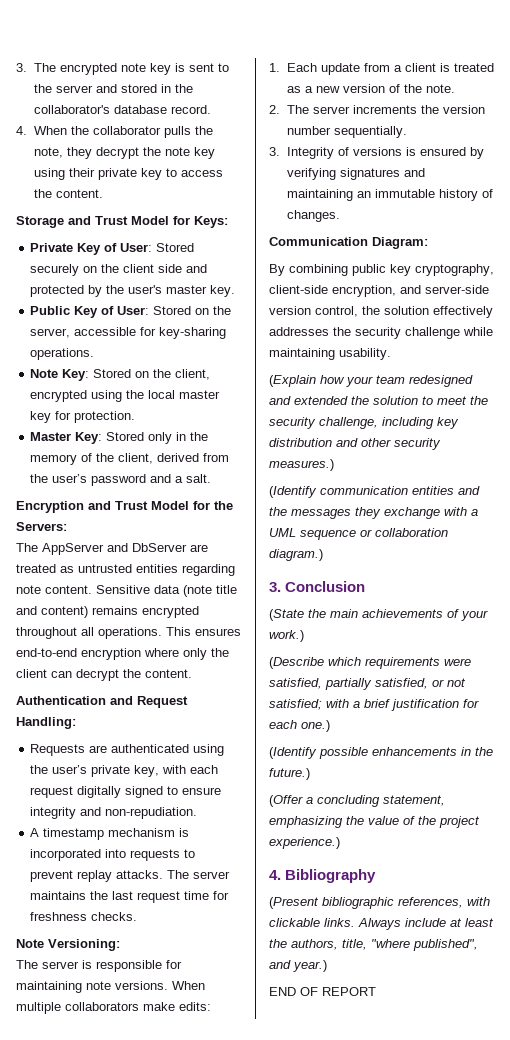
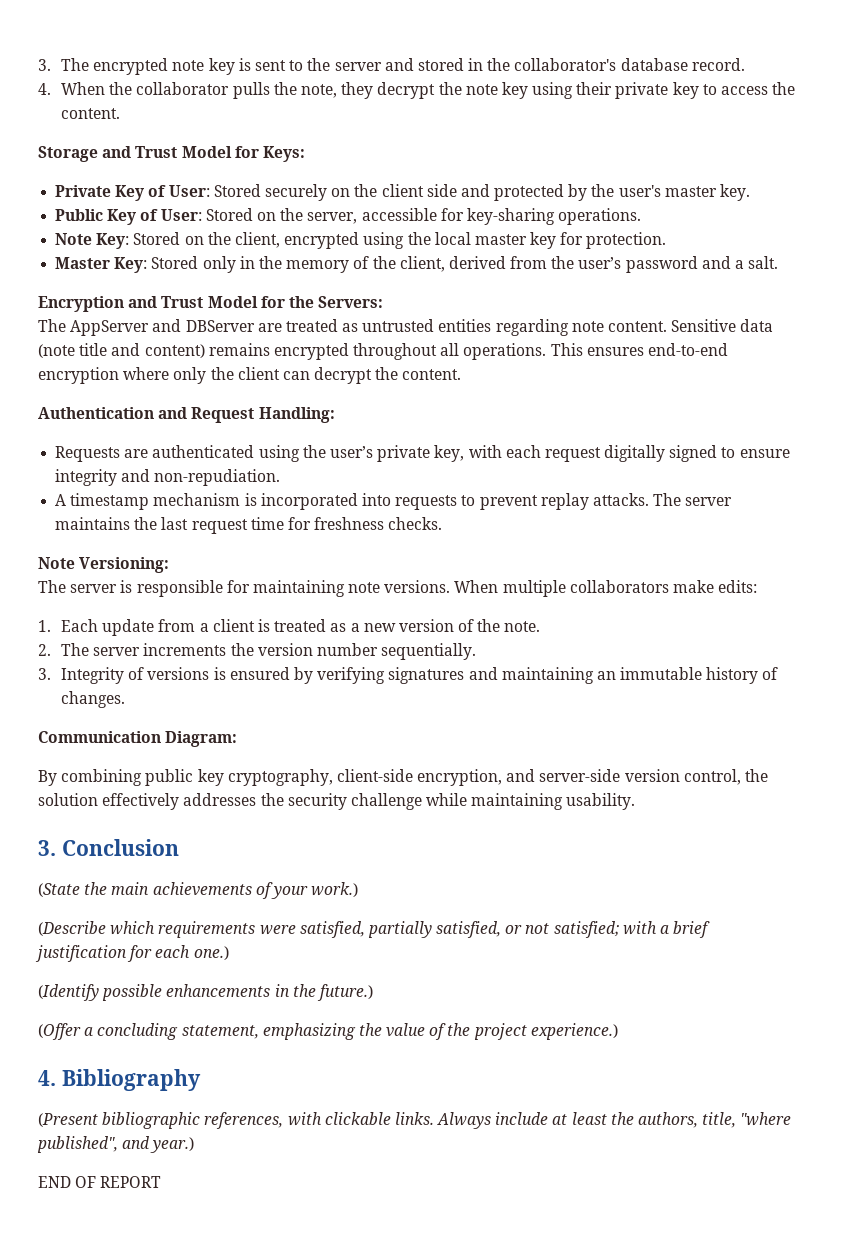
[132,543,187,552] DbServer -> [185,320,255,332] DBServer
[269,375,473,387] [269,396,488,405] [269,417,459,429] [269,438,441,450] [269,459,334,471] [269,486,480,498] [269,507,478,519] [269,528,448,540] [269,549,323,561] // (Explain how your team redesigned and extended the solution to meet the security challenge, including key distribution and other security measures.) // (Identify communication entities and the messages they exchange with a UML sequence or collaboration diagram.) -> (636, 801) none

